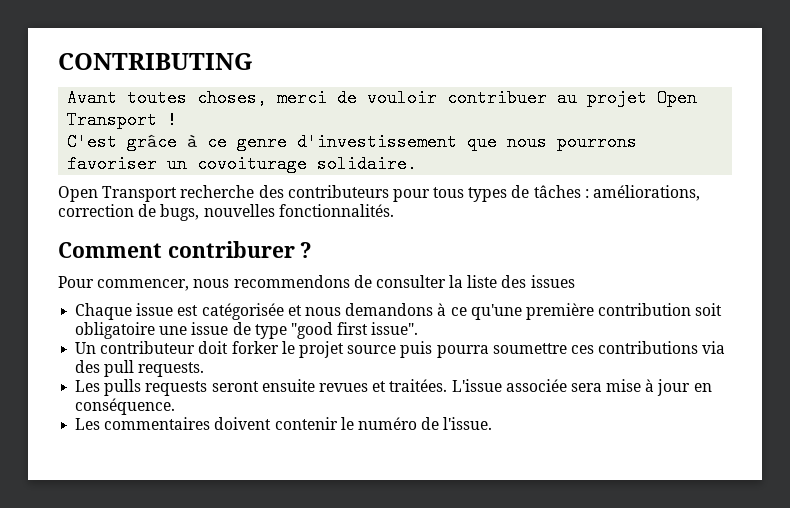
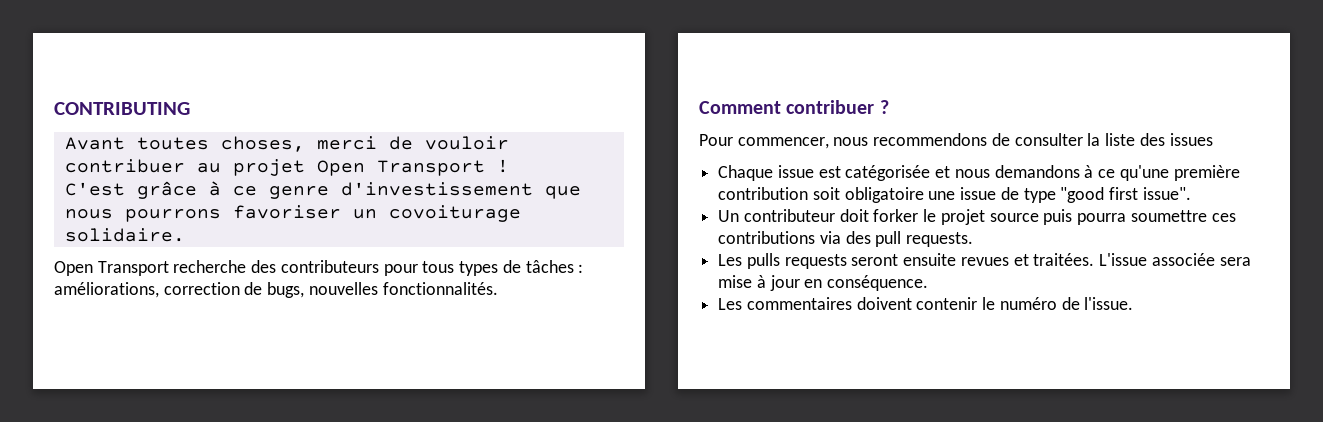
[167,241,295,258] contriburer -> [786,100,875,114] contribuer

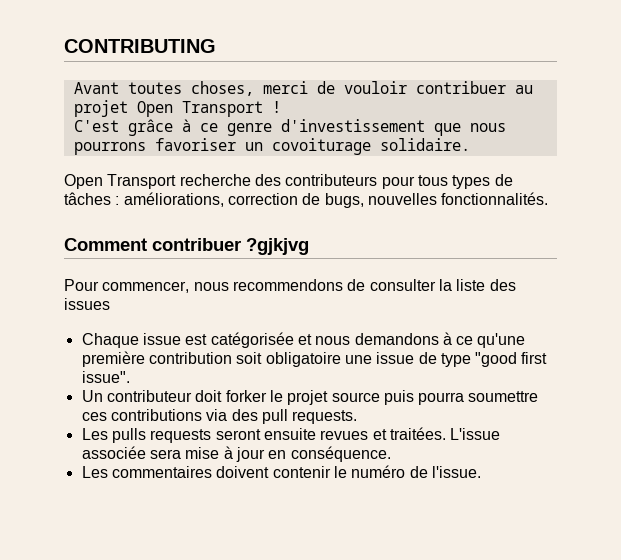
[879,100,889,114] ? -> [246,238,309,255] ?gjkjvg

